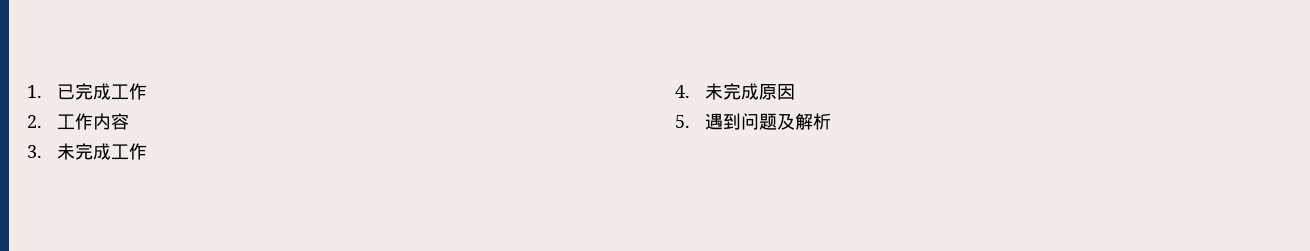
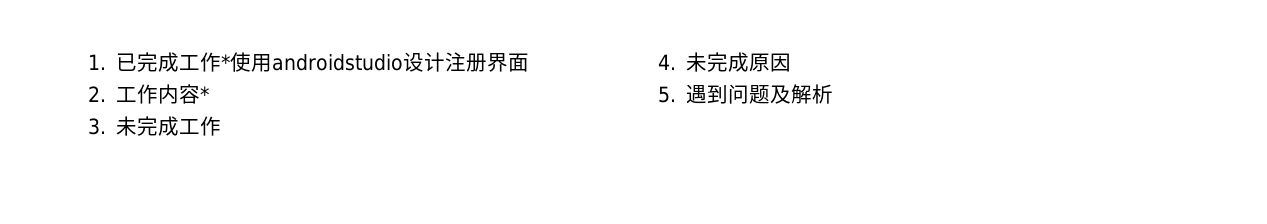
(147, 91) none -> [221,52,530,72] *使用androidstudio设计注册界面
(129, 121) none -> [200,86,210,102] *

